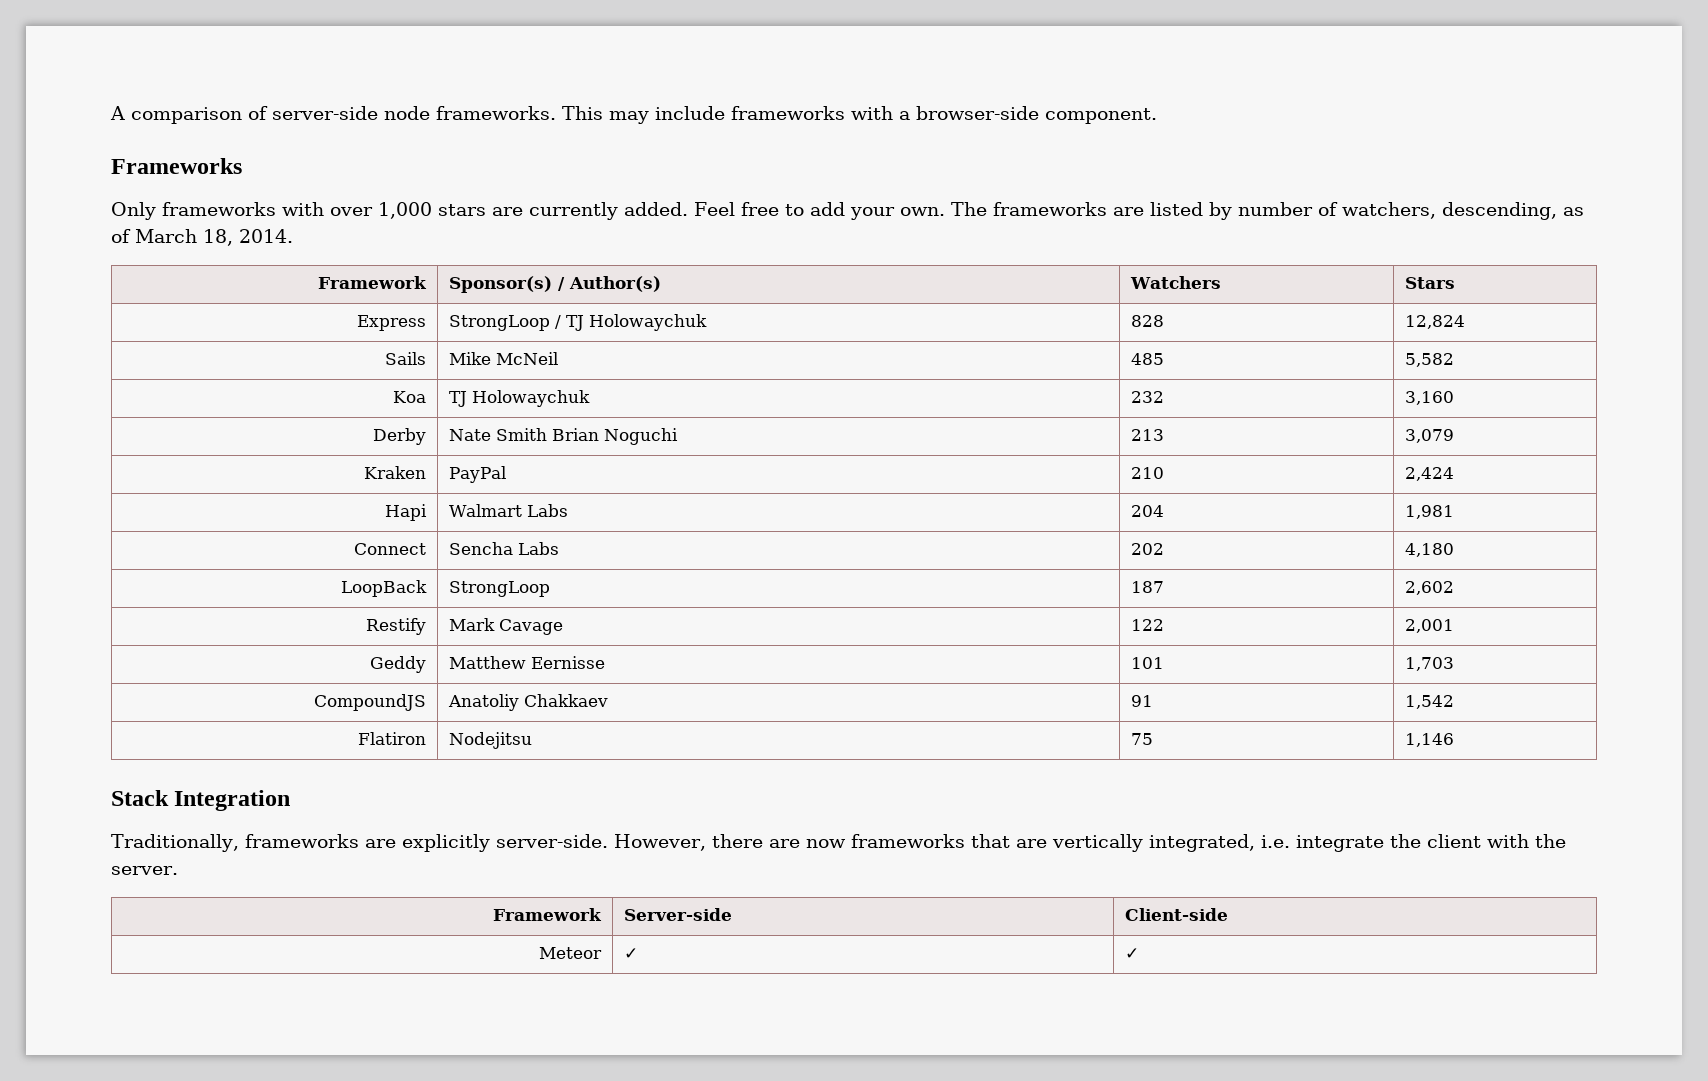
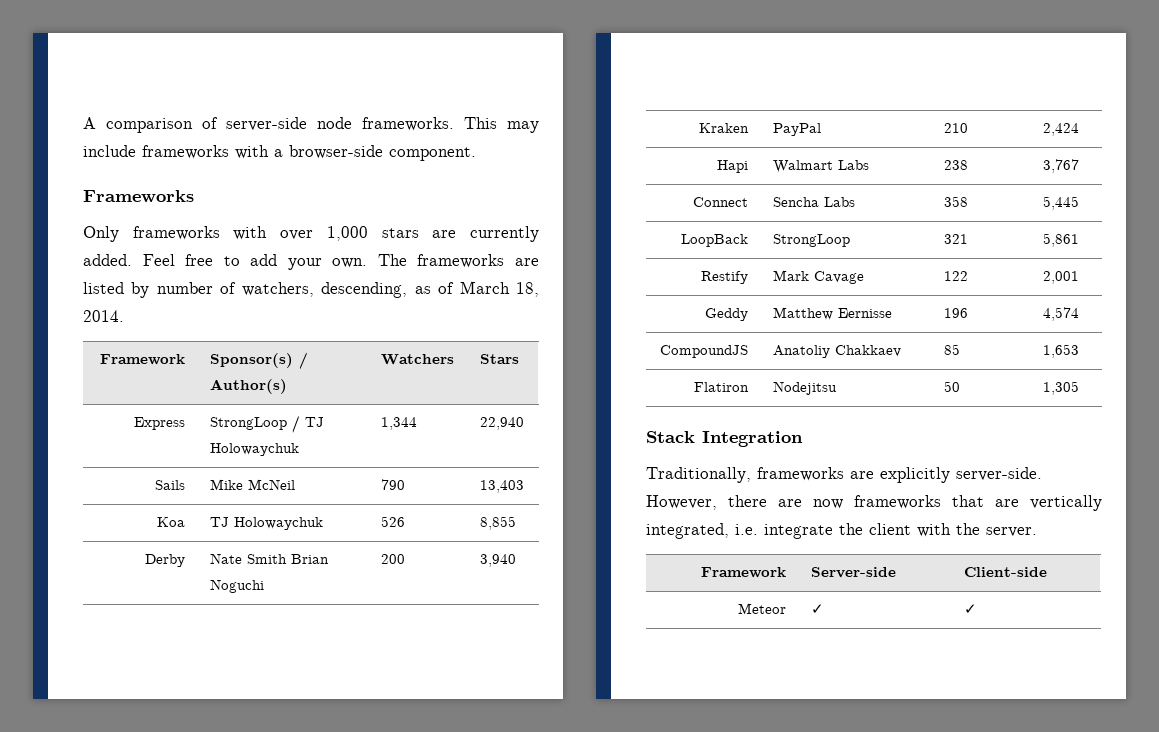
[1130,315,1164,327] [1404,315,1465,329] 828 | 12,824 -> [380,417,417,430] [479,417,524,430] 1,344 | 22,940
[1130,353,1164,365] [1404,353,1454,367] 485 | 5,582 -> [380,479,405,490] [479,480,524,493] 790 | 13,403
[1130,391,1164,403] [1404,391,1454,405] 232 | 3,160 -> [380,516,405,527] [479,516,516,530] 526 | 8,855
[1130,429,1164,441] [1404,429,1454,443] 213 | 3,079 -> [380,554,405,564] [479,554,516,567] 200 | 3,940
[1130,505,1164,517] [1404,505,1454,519] 204 | 1,981 -> [943,160,968,170] [1042,159,1079,173] 238 | 3,767
[1130,543,1164,555] [1404,543,1454,557] 202 | 4,180 -> [943,196,968,207] [1042,196,1079,210] 358 | 5,445
[1130,581,1164,593] [1404,581,1454,595] 187 | 2,602 -> [943,234,968,244] [1042,233,1079,247] 321 | 5,861
[1130,657,1164,669] [1404,657,1454,671] 101 | 1,703 -> [943,308,968,318] [1042,307,1079,321] 196 | 4,574
[1130,695,1153,707] [1404,695,1454,709] 91 | 1,542 -> [943,344,960,355] [1042,344,1079,358] 85 | 1,653
[1130,733,1153,745] [1404,733,1454,747] 75 | 1,146 -> [943,381,960,392] [1042,381,1079,395] 50 | 1,305

